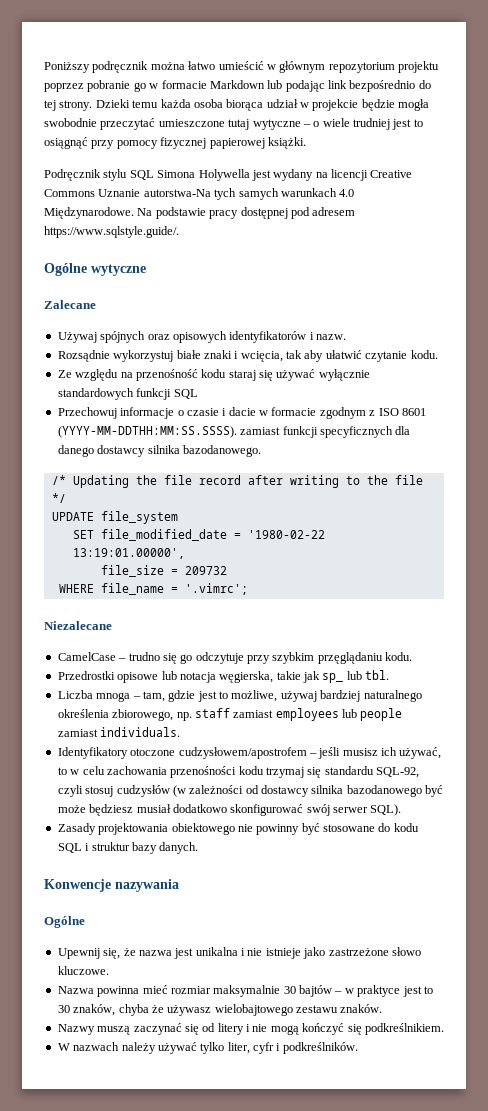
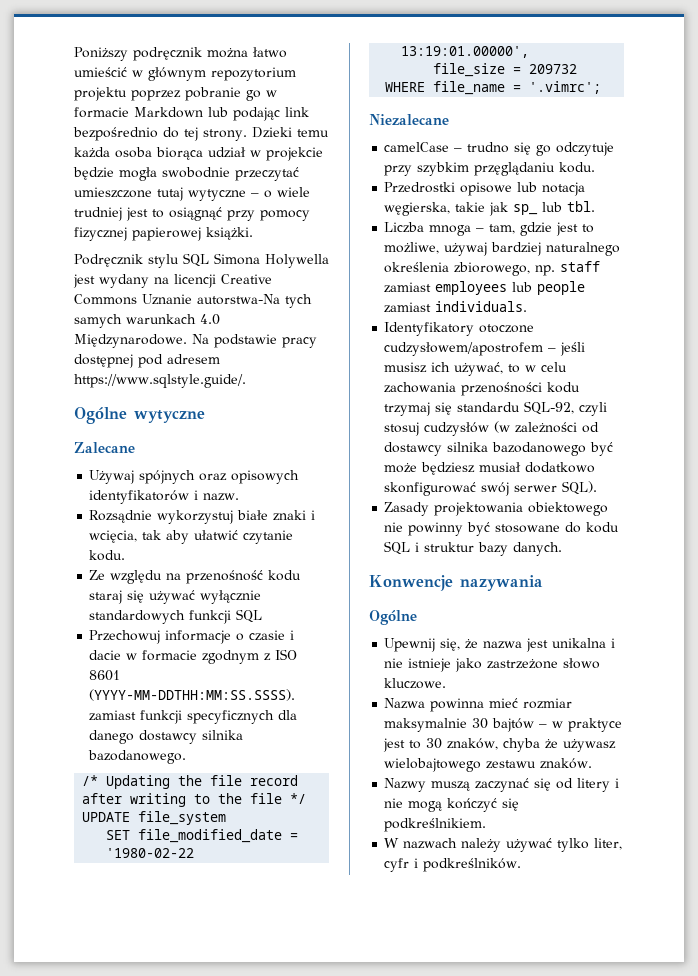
[57,652,116,661] CamelCase -> [384,142,450,152] camelCase

